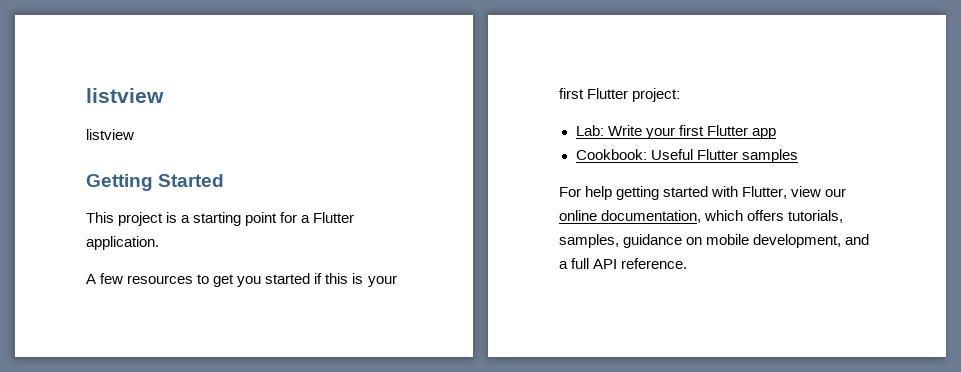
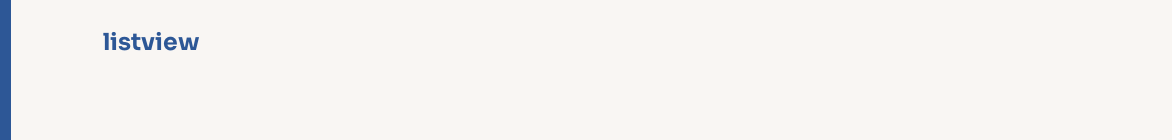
[86,88,164,103] [86,129,134,140] [86,174,225,191] [86,212,355,226] [86,236,159,250] [86,273,397,287] [559,88,681,102] [575,125,776,139] [575,149,798,163] [559,186,847,200] [559,210,844,223] [559,234,870,248] [559,258,688,269] listview // listview // Getting Started // This project is a starting point for a Flutter application. // A few resources to get you started if this is your first Flutter project: // Lab: Write your first Flutter app // Cookbook: Useful Flutter samples // For help getting started with Flutter, view our online documentation, which offers tutorials, samples, guidance on mobile development, and a full API reference. -> [103,31,200,51] listview

